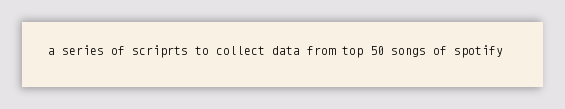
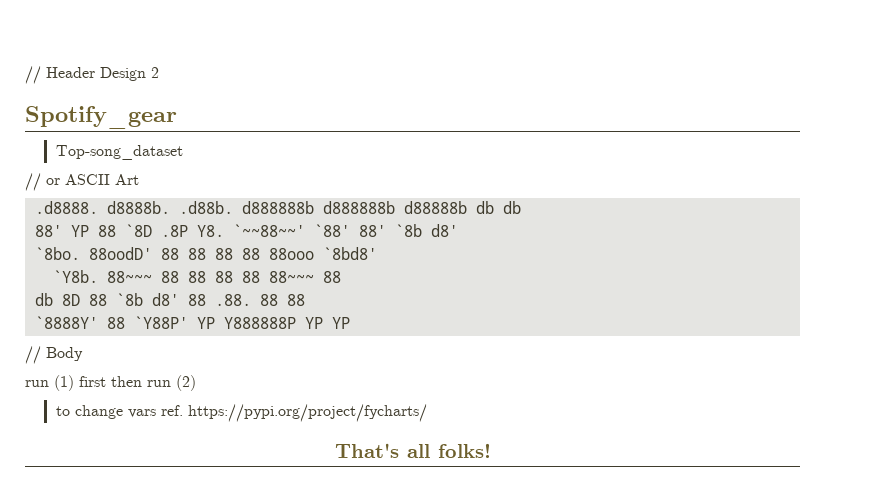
[48,45,503,58] a series of scriprts to collect data from top 50 songs of spotify -> [25,66,159,84] [25,106,177,129] [55,145,183,160] [25,173,139,191] [34,201,521,214] [34,224,458,237] [34,247,377,260] [52,270,341,283] [34,293,305,306] [34,316,350,329] [25,346,83,364] [25,375,196,391] [55,404,427,422] [334,443,491,458] // Header Design 2 // Spotify_gear // Top-song_dataset // // or ASCII Art // .d8888. d8888b. .d88b. d888888b d888888b d88888b db db // 88' YP 88 `8D .8P Y8. `~~88~~' `88' 88' `8b d8' // `8bo. 88oodD' 88 88 88 88 88ooo `8bd8' // `Y8b. 88~~~ 88 88 88 88 88~~~ 88 // db 8D 88 `8b d8' 88 .88. 88 88 // `8888Y' 88 `Y88P' YP Y888888P YP YP // // Body // run (1) first then run (2) // to change vars ref. https://pypi.org/project/fycharts/ // That's all folks!

